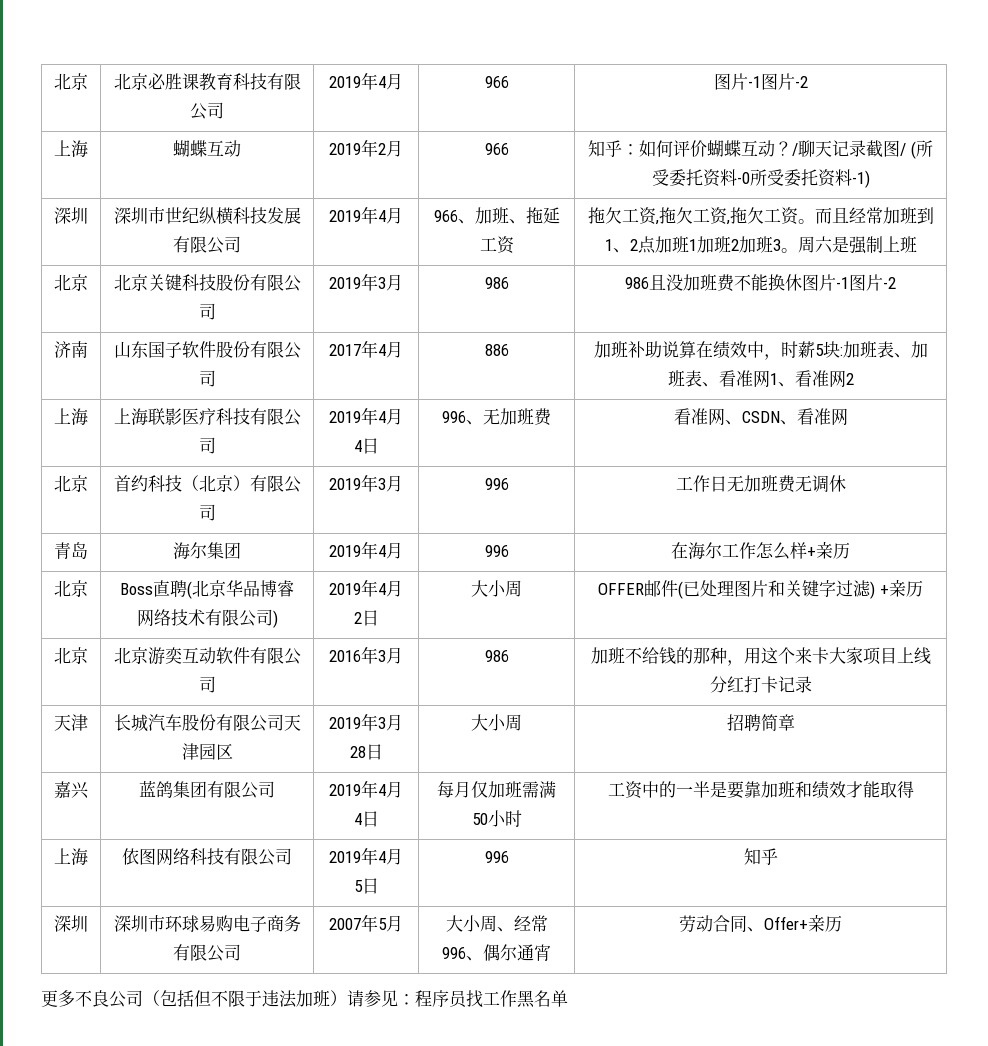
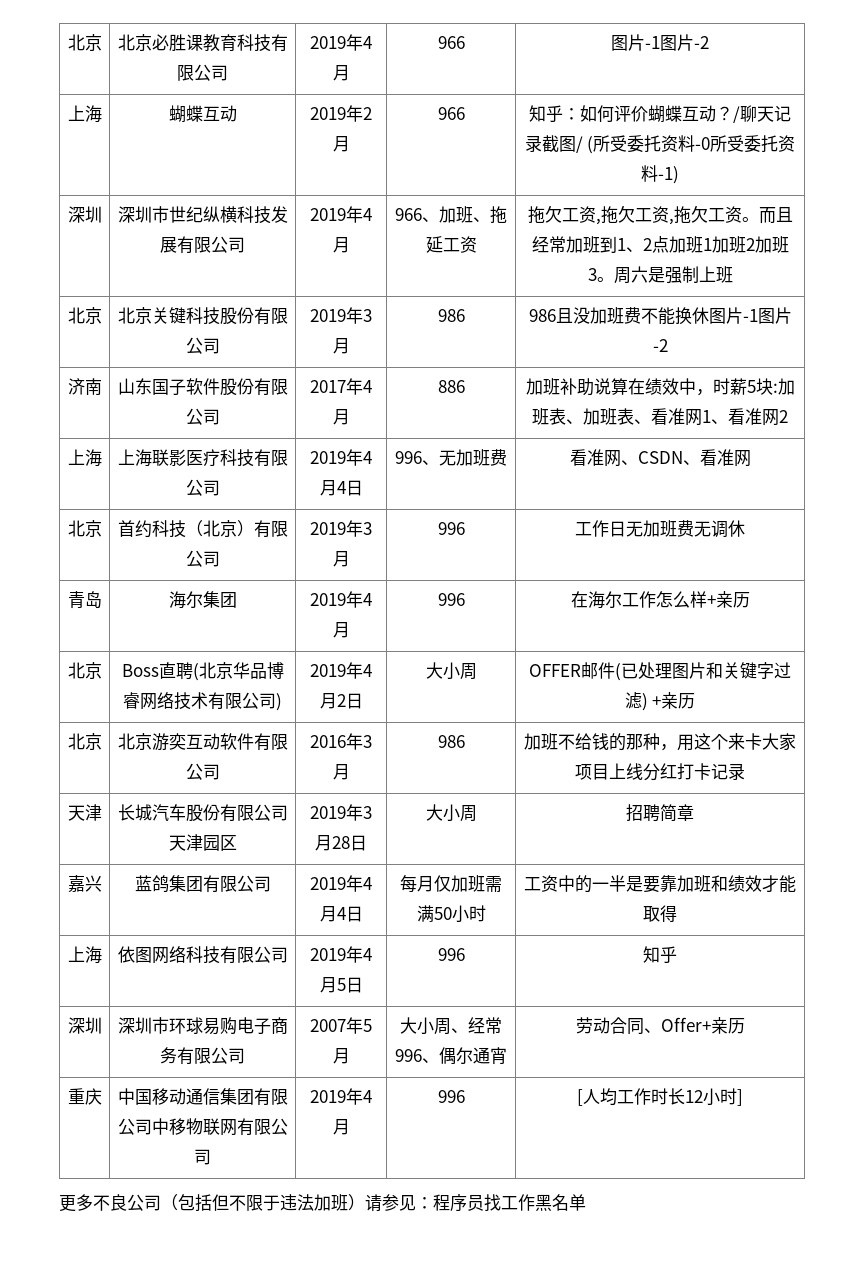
(842, 923) none -> [67,1088,102,1105] [117,1088,288,1106] [117,1118,288,1136] [194,1149,211,1165] [310,1088,372,1105] [332,1119,350,1135] [437,1090,465,1103] [577,1088,743,1106] // 重庆 | 中国移动通信集团有限公司中移物联网有限公司 | 2019年4月 | 996 | [人均工作时长12小时]

